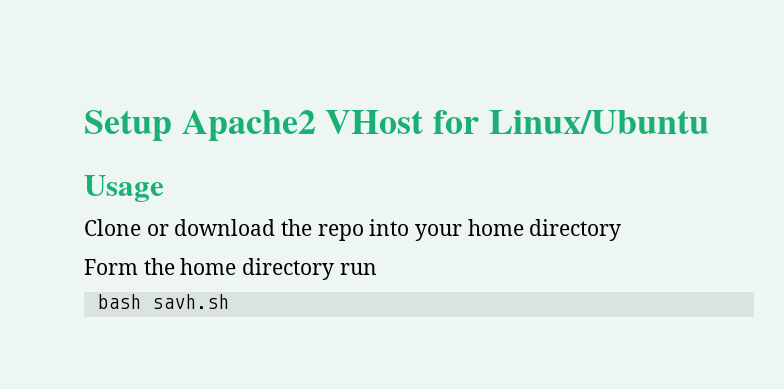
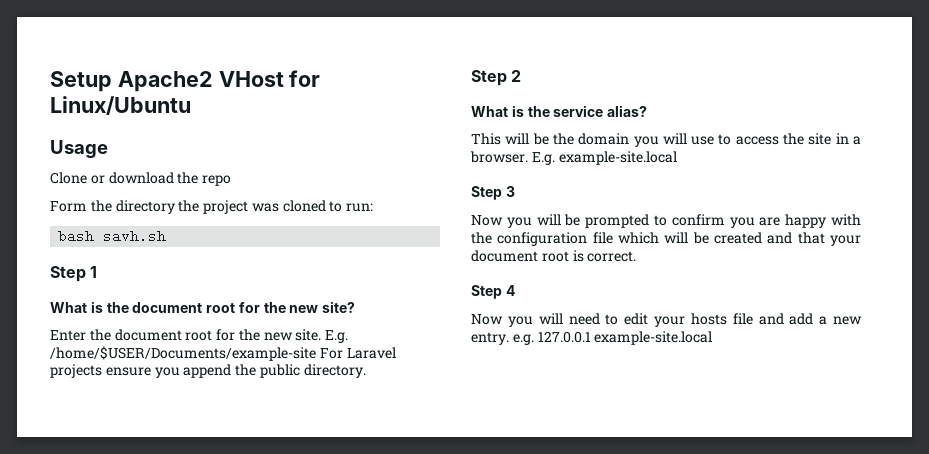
[369,219,622,241] [84,258,377,280] [96,294,229,309] into your home directory // Form the home directory run // bash savh.sh -> [50,200,374,214] [58,229,167,243] [50,266,98,282] [50,301,356,313] [50,329,349,343] [50,346,396,361] [50,364,366,378] [471,70,522,86] [471,105,648,117] [471,133,862,147] [470,151,677,165] [471,186,515,200] [471,214,861,228] [471,232,861,246] [471,250,637,262] [471,285,515,299] [471,313,862,327] [471,331,713,345] // Form the directory the project was cloned to run: // bash savh.sh // Step 1 // What is the document root for the new site? // Enter the document root for the new site. E.g. /home/$USER/Documents/example-site For Laravel projects ensure you append the public directory. // Step 2 // What is the service alias? // This will be the domain you will use to access the site in a browser. E.g. example-site.local // Step 3 // Now you will be prompted to confirm you are happy with the configuration file which will be created and that your document root is correct. // Step 4 // Now you will need to edit your hosts file and add a new entry. e.g. 127.0.0.1 example-site.local

